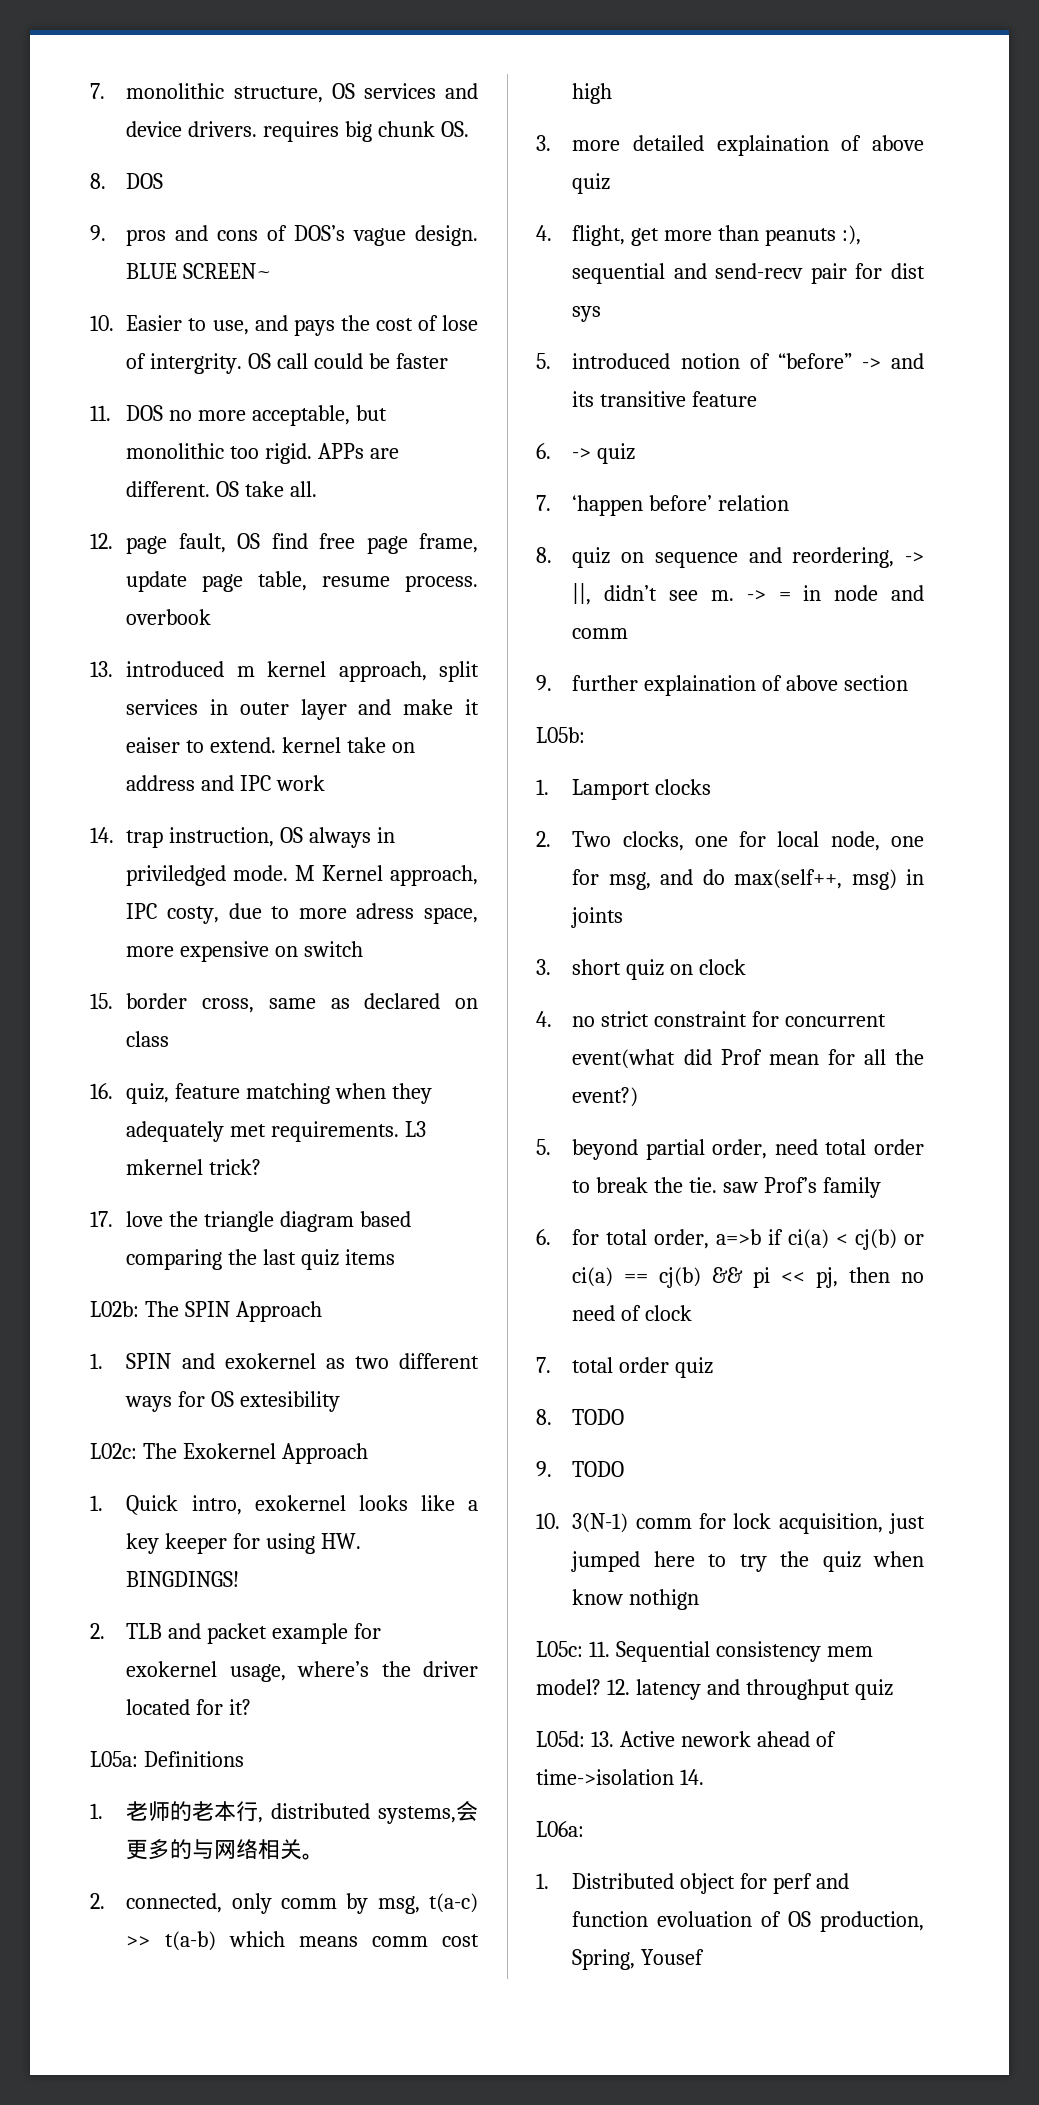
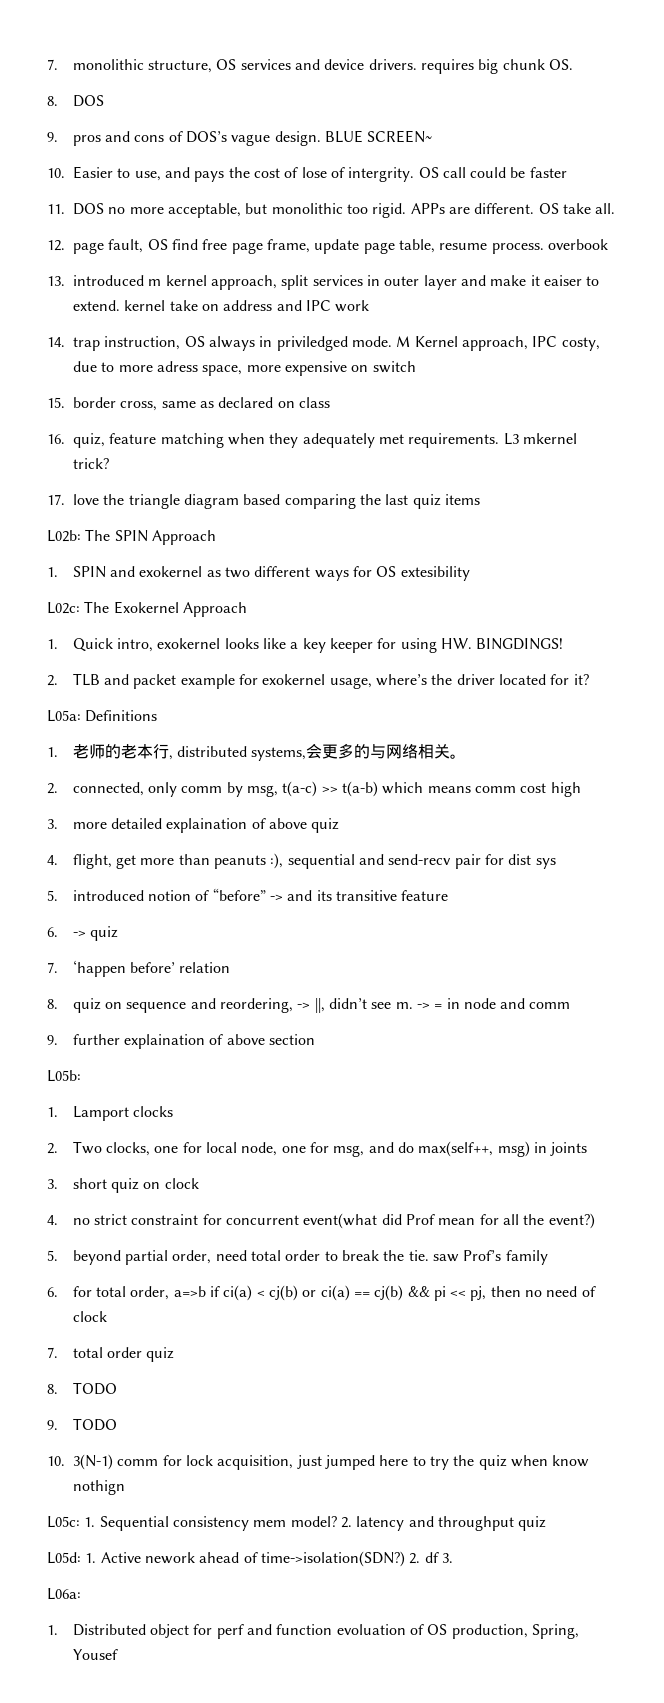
[588,1641,610,1657] 11. -> [84,1517,96,1527] 1.
[606,1679,630,1695] 12. -> [340,1517,352,1528] 2.
[590,1731,614,1747] 13. -> [85,1553,97,1563] 1.
[536,1769,704,1785] time->isolation 14. -> [260,1551,453,1567] time->isolation(SDN?) 2. df 3.

